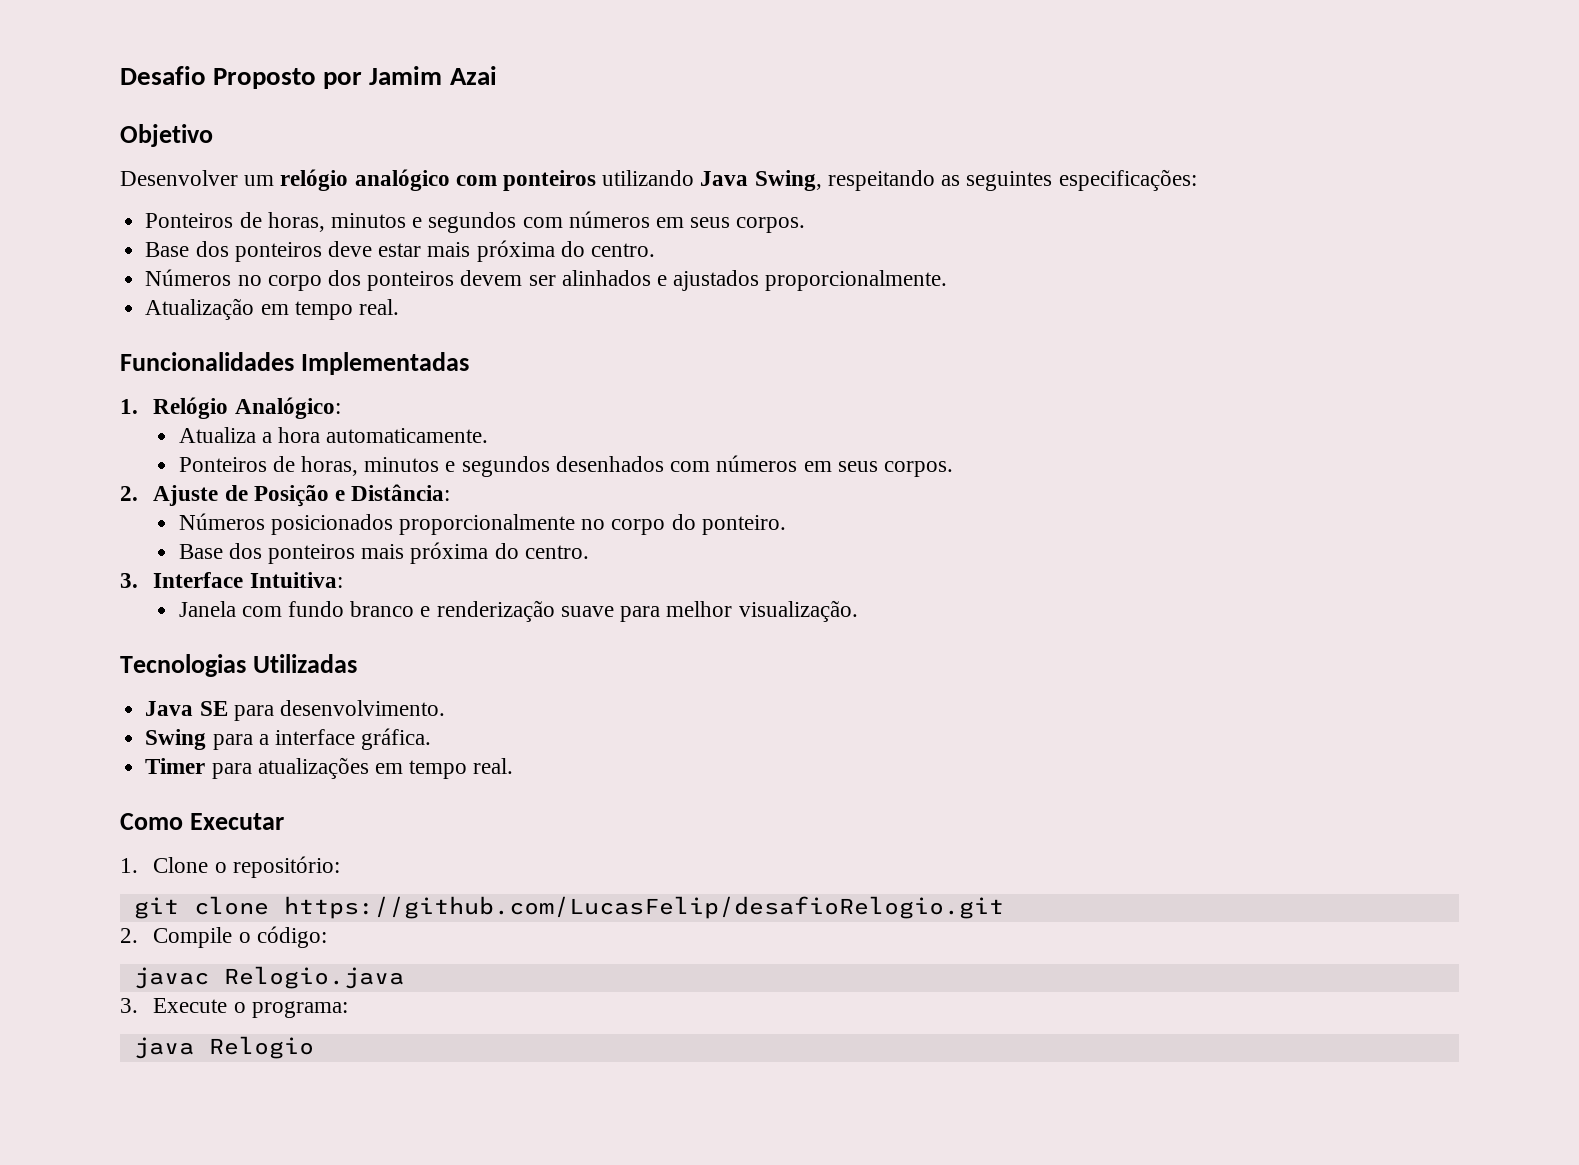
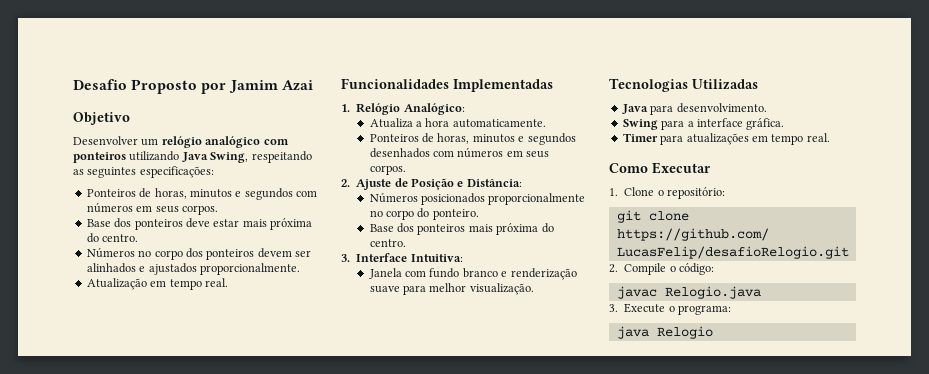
[199,701,228,716] SE -> (648, 109) none

